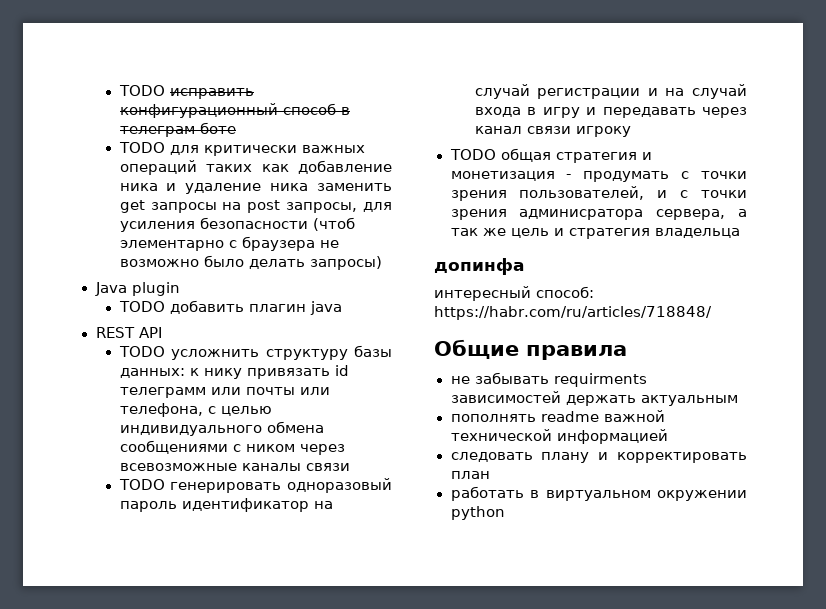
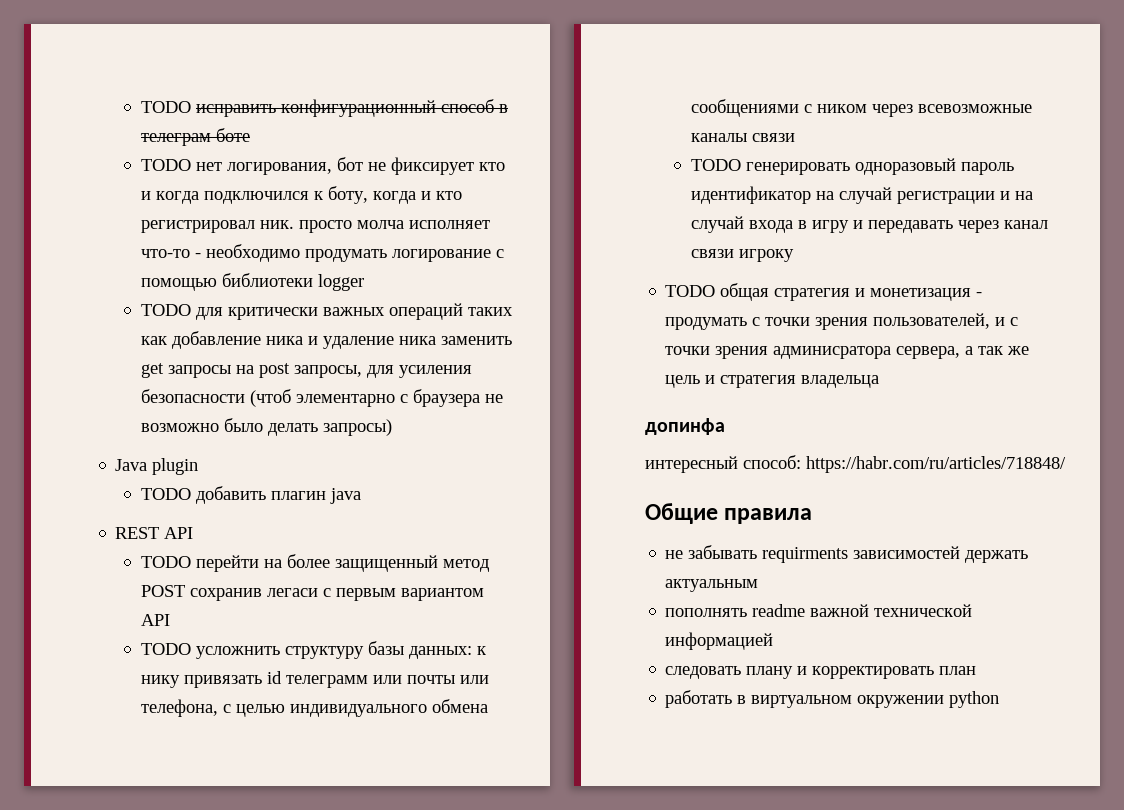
(236, 128) none -> [140,157,505,175] [140,186,462,204] [140,220,490,233] [140,244,504,262] [140,273,364,291] // TODO нет логирования, бот не фиксирует кто и когда подключился к боту, когда и кто регистрировал ник. просто молча исполняет что-то - необходимо продумать логирование с помощью библиотеки logger
(162, 332) none -> [140,554,489,572] [140,585,484,601] [140,614,170,626] // TODO перейти на более защищенный метод POST сохранив легаси с первым вариантом API

